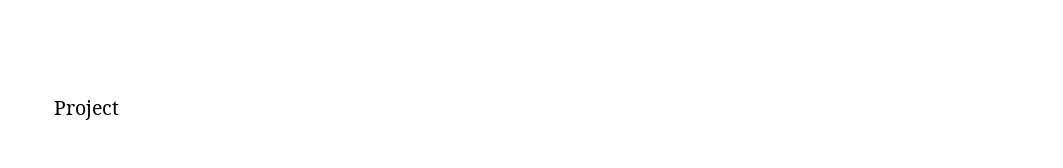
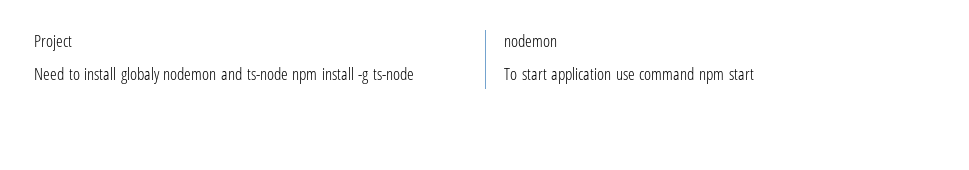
(119, 110) none -> [34,67,414,84] [504,34,557,47] [504,67,754,84] // Need to install globaly nodemon and ts-node npm install -g ts-node nodemon // To start application use command npm start

